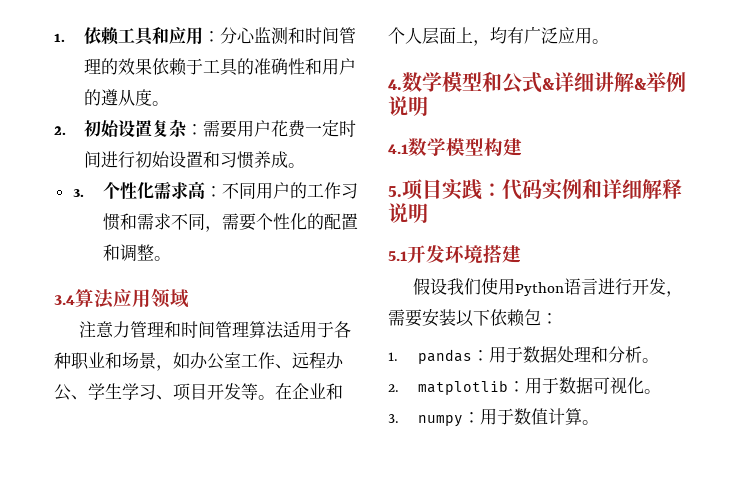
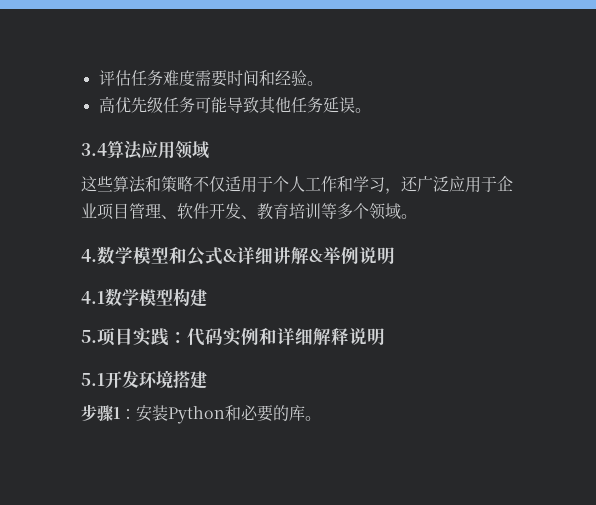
[54,27,357,46] [84,58,357,76] [84,89,170,106] [54,119,357,138] [84,151,306,169] [72,181,359,200] [103,213,359,232] [103,244,155,262] 1.依赖工具和应用：分心监测和时间管理的效果依赖于工具的准确性和用户的遵从度。 // 2.初始设置复杂：需要用户花费一定时间进行初始设置和习惯养成。 // 3.个性化需求高：不同用户的工作习惯和需求不同，需要个性化的配置和调整 -> [98,70,323,87] [98,96,355,114] 评估任务难度需要时间和经验。 // 高优先级任务可能导致其他任务延误
[78,321,351,339] [54,352,344,371] [54,383,343,401] [388,26,592,46] 注意力管理和时间管理算法适用于各种职业和场景，如办公室工作、远程办公、学生学习、项目开发等。在企业和个人层面上，均有广泛应用 -> [81,176,513,194] [81,203,401,220] 这些算法和策略不仅适用于个人工作和学习，还广泛应用于企业项目管理、软件开发、教育培训等多个领域
[412,278,683,297] [388,309,558,327] [388,346,660,364] [388,377,662,395] [388,408,583,427] 假设我们使用Python语言进行开发，需要安装以下依赖包： // 1. pandas：用于数据处理和分析。 // 2. matplotlib：用于数据可视化。 // 3. numpy：用于数值计算 -> [81,404,305,424] 步骤1：安装Python和必要的库

